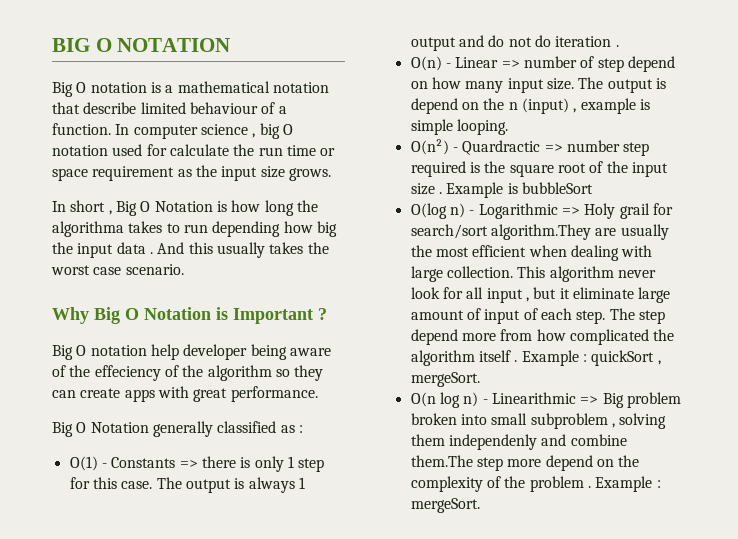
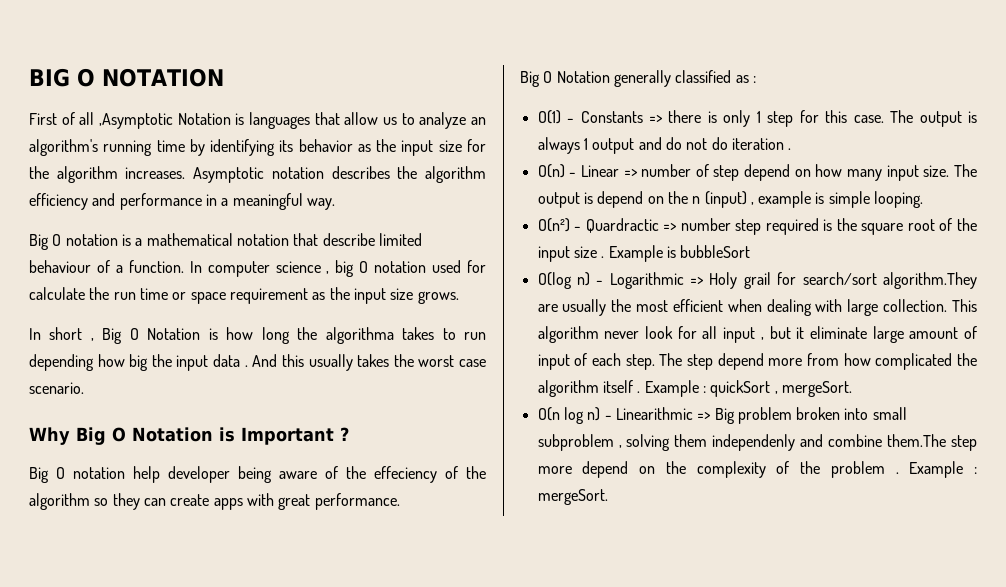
(231, 45) none -> [29,112,487,129] [29,139,486,156] [29,166,487,183] [29,193,335,210] // First of all ,Asymptotic Notation is languages that allow us to analyze an algorithm's running time by identifying its behavior as the input size for the algorithm increases. Asymptotic notation describes the algorithm efficiency and performance in a meaningful way.

